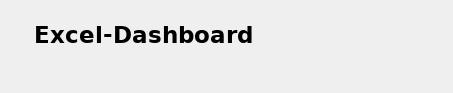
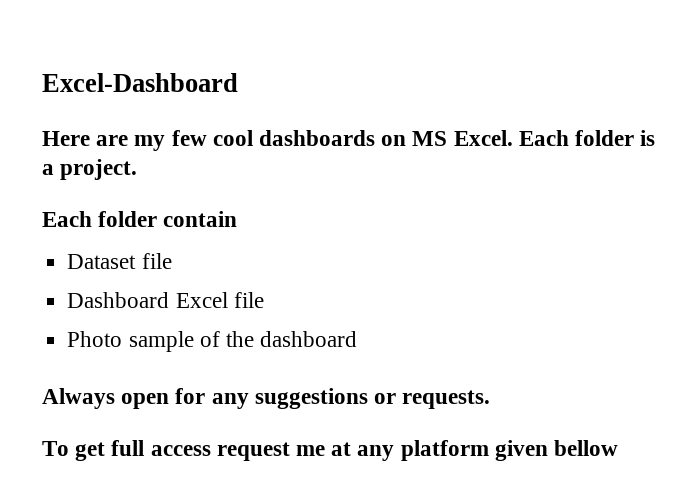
(253, 34) none -> [42,130,656,151] [42,159,138,180] [42,211,238,227] [67,253,172,269] [67,292,264,308] [67,331,358,352] [42,388,491,409] [42,440,619,461] // Here are my few cool dashboards on MS Excel. Each folder is a project. // Each folder contain // Dataset file // Dashboard Excel file // Photo sample of the dashboard // Always open for any suggestions or requests. // To get full access request me at any platform given bellow

